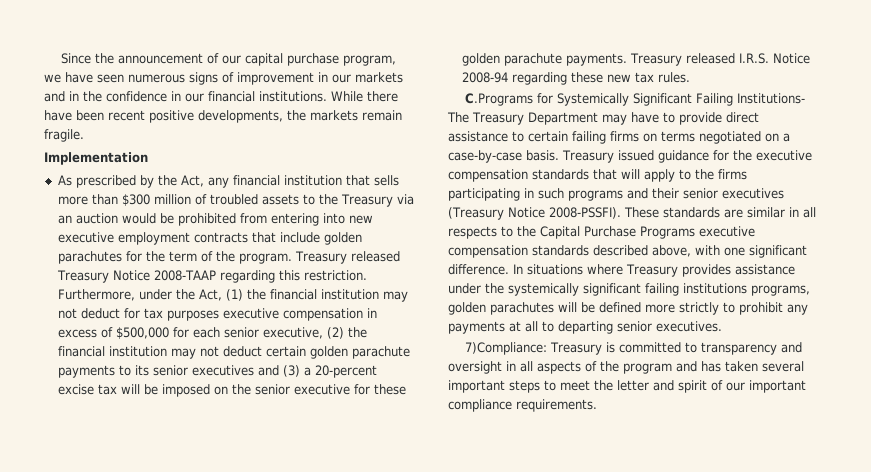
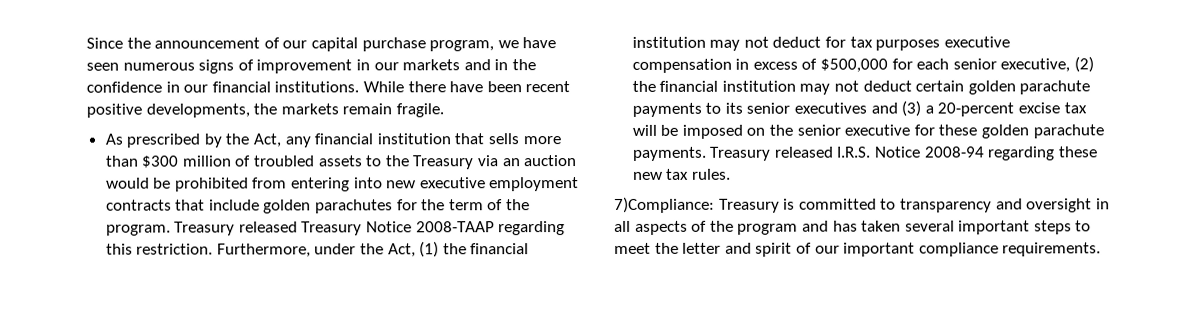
[44,152,148,165] // Implementation -> (444, 110) none
[464,93,805,106] [447,112,759,125] [448,131,790,144] [448,150,812,163] [448,169,747,182] [448,188,784,201] [448,207,816,220] [448,226,755,239] [448,245,807,258] [448,264,795,277] [448,283,810,296] [448,302,808,315] [448,321,722,334] // C.Programs for Systemically Significant Failing Institutions- The Treasury Department may have to provide direct assistance to certain failing firms on terms negotiated on a case-by-case basis. Treasury issued guidance for the executive compensation standards that will apply to the firms participating in such programs and their senior executives (Treasury Notice 2008-PSSFI). These standards are similar in all respects to the Capital Purchase Programs executive compensation standards described above, with one significant difference. In situations where Treasury provides assistance under the systemically significant failing institutions programs, golden parachutes will be defined more strictly to prohibit any payments at all to departing senior executives. -> (731, 174) none

